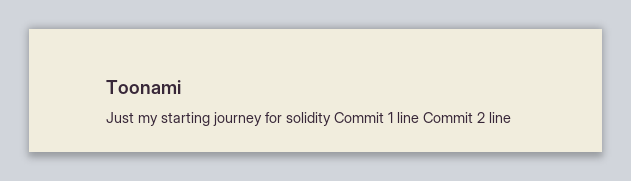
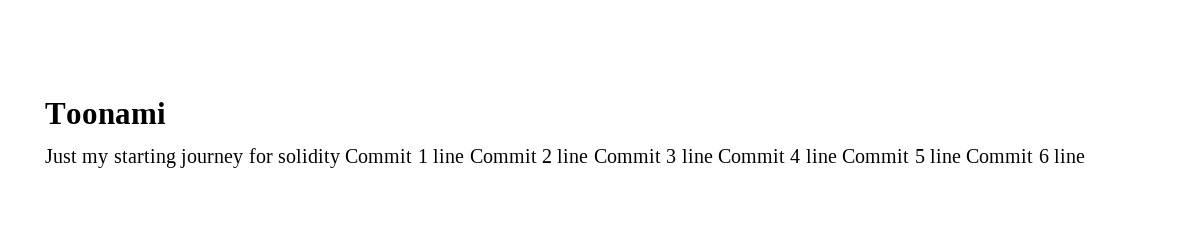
(511, 117) none -> [593,149,1086,163] Commit 3 line Commit 4 line Commit 5 line Commit 6 line

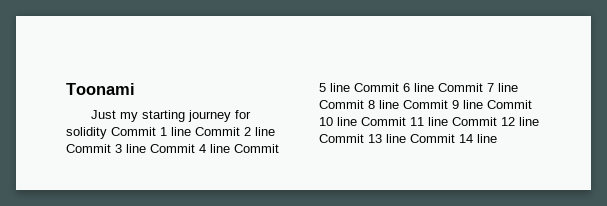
(1086, 156) none -> [438,83,518,92] [319,100,532,109] [319,117,539,126] [319,134,497,143] Commit 7 line Commit 8 line Commit 9 line Commit 10 line Commit 11 line Commit 12 line Commit 13 line Commit 14 line

